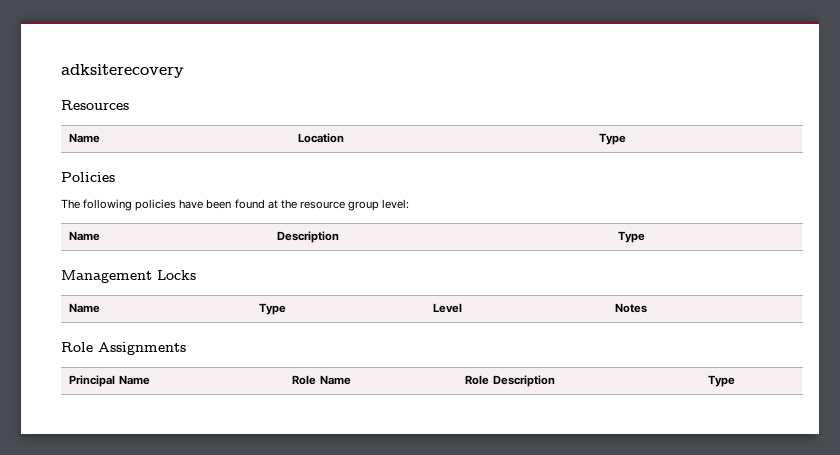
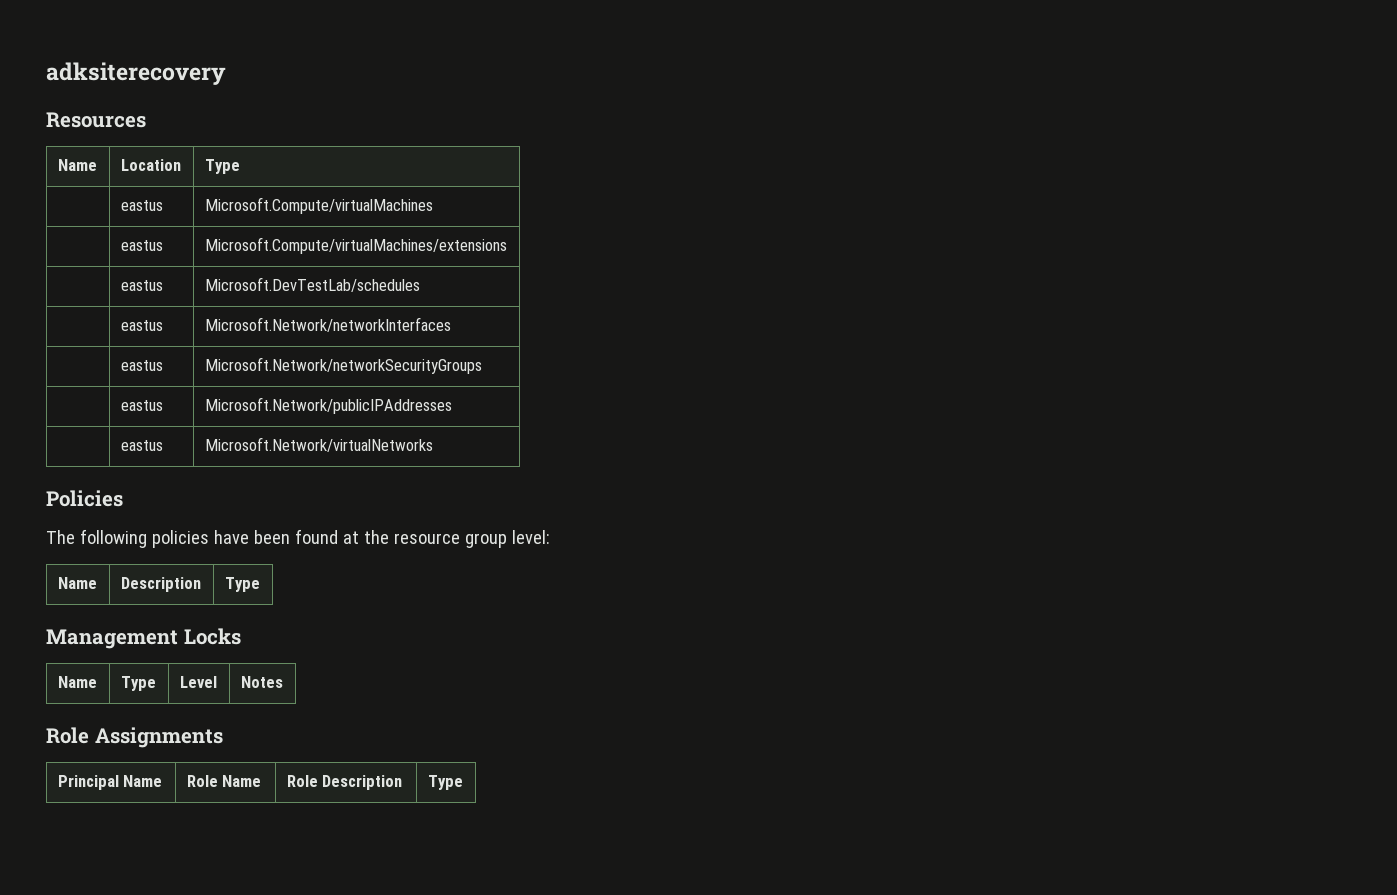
(627, 139) none -> [120,200,163,211] [204,197,433,214] [120,240,163,251] [204,237,507,254] [120,280,163,291] [204,277,420,292] [120,320,163,331] [204,317,451,332] [120,360,163,371] [204,357,482,374] [120,400,163,411] [204,397,452,414] [120,440,163,451] [204,437,433,452] // | eastus | Microsoft.Compute/virtualMachines // | eastus | Microsoft.Compute/virtualMachines/extensions // | eastus | Microsoft.DevTestLab/schedules // | eastus | Microsoft.Network/networkInterfaces // | eastus | Microsoft.Network/networkSecurityGroups // | eastus | Microsoft.Network/publicIPAddresses // | eastus | Microsoft.Network/virtualNetworks

